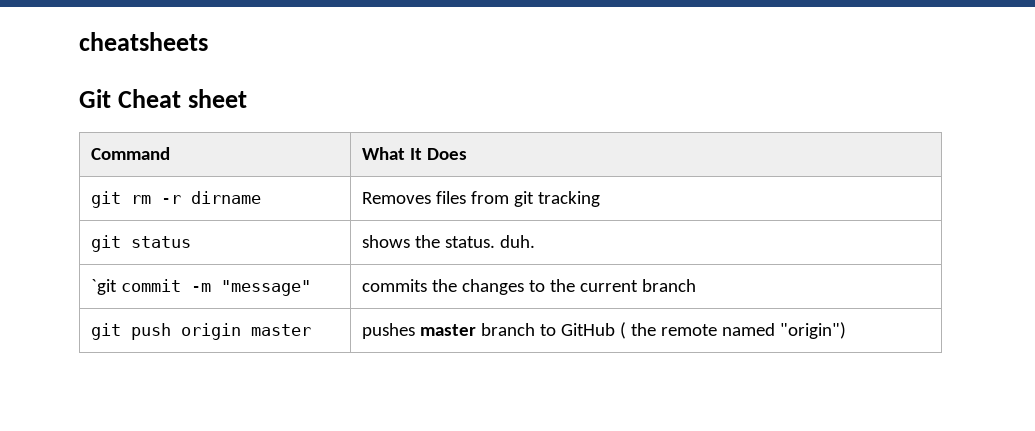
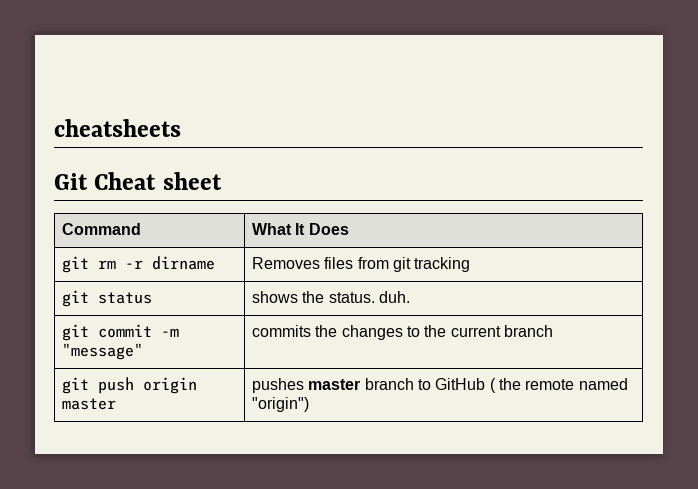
[91,279,118,295] `git -> [62,324,90,341] git

